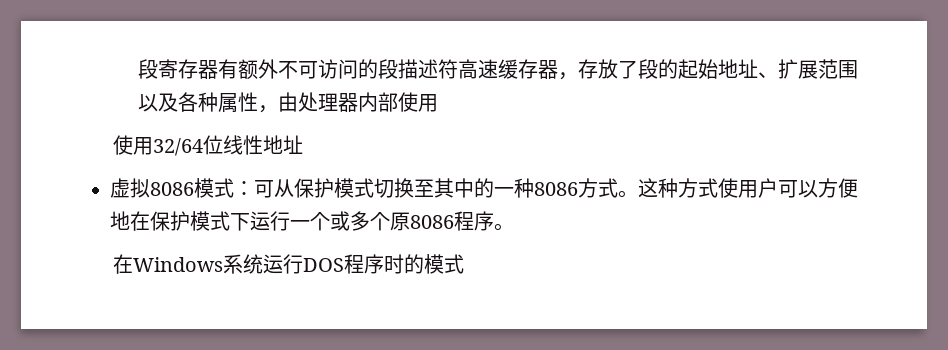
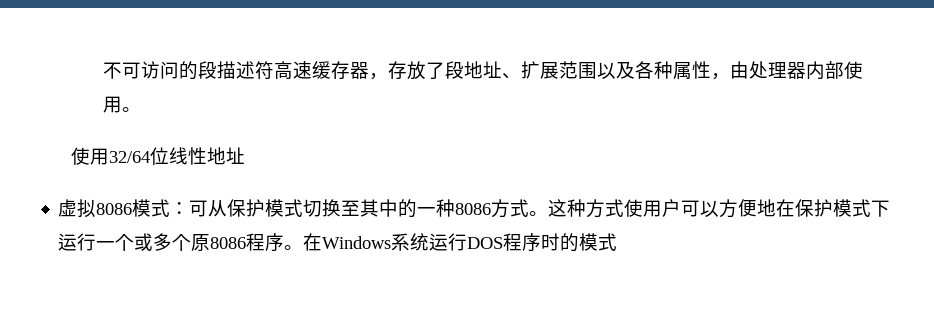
[138,59,279,79] 段寄存器有额外 -> (103, 70) none
[658,59,719,79] 的起始 -> (465, 70) none
(439, 103) none -> [122,107,142,112] 。
(514, 227) // -> (304, 247) none

